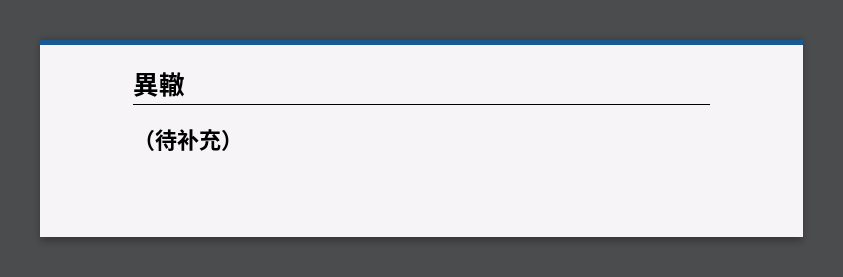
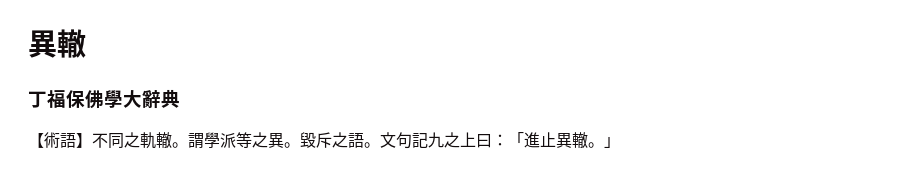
[133,129,243,151] （待补充） -> [28,89,180,109] [28,132,620,149] 丁福保佛學大辭典 // 【術語】不同之軌轍。謂學派等之異。毀斥之語。文句記九之上曰：「進止異轍。」

